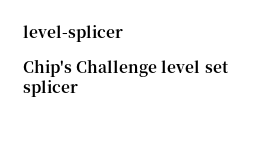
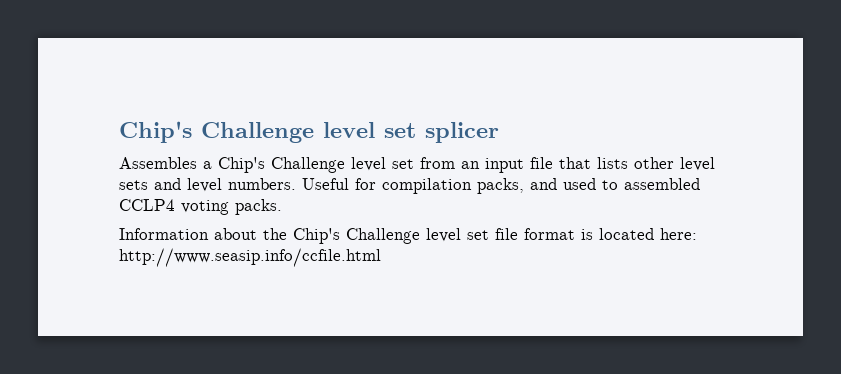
[23,25,123,42] level-splicer // -> (119, 132) none
(78, 88) none -> [119,157,715,173] [119,178,700,194] [119,199,282,215] [119,228,697,244] [119,248,381,267] // Assembles a Chip's Challenge level set from an input file that lists other level sets and level numbers. Useful for compilation packs, and used to assembled CCLP4 voting packs. // Information about the Chip's Challenge level set file format is located here: http://www.seasip.info/ccfile.html

